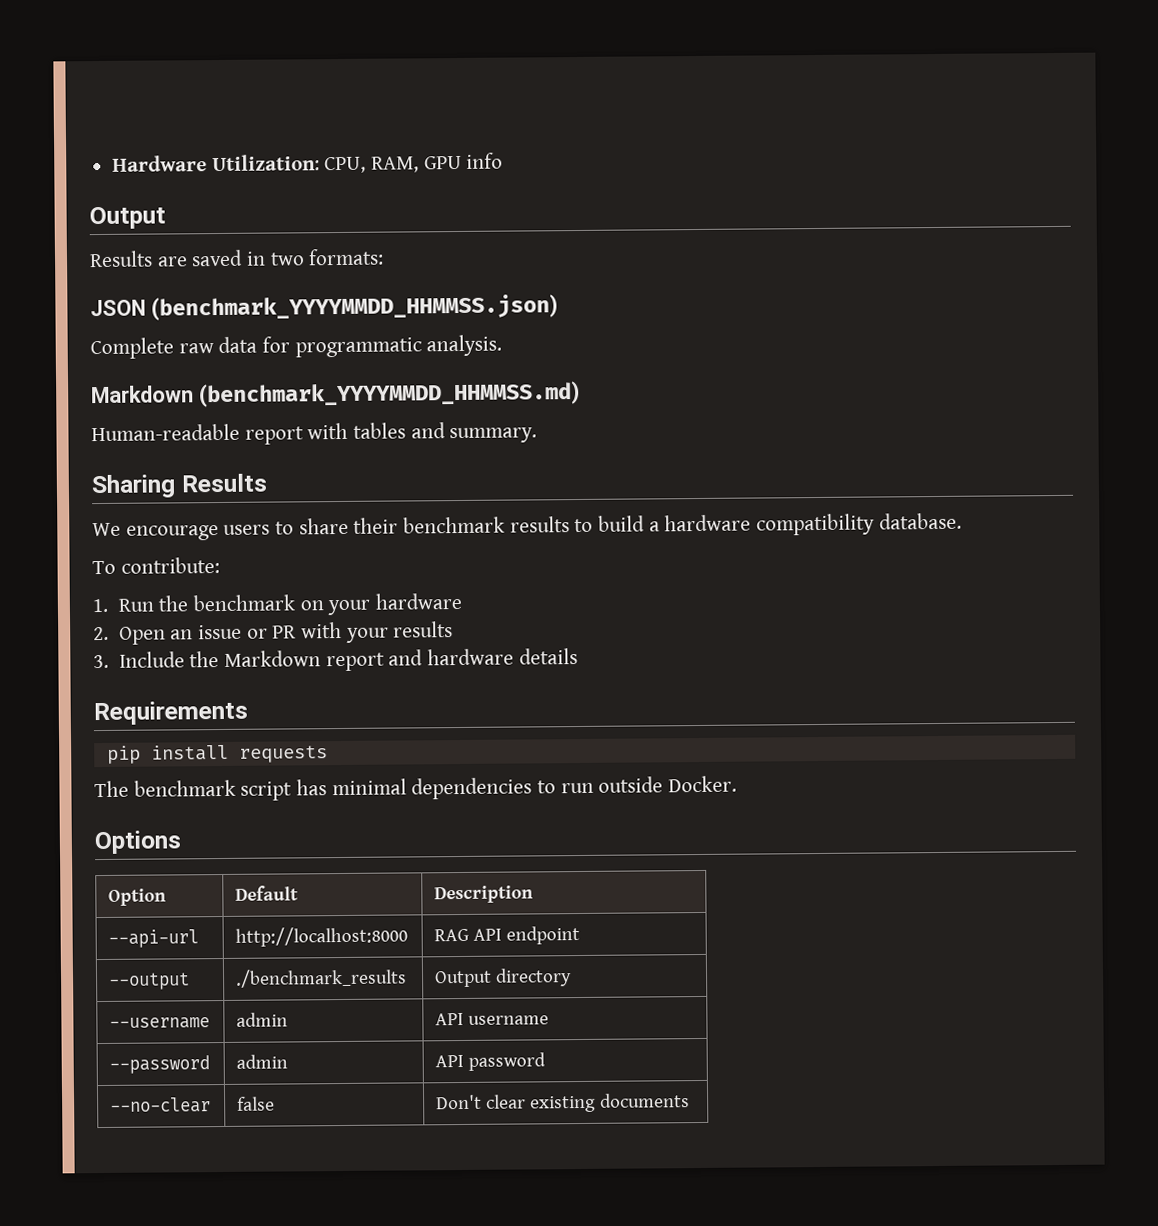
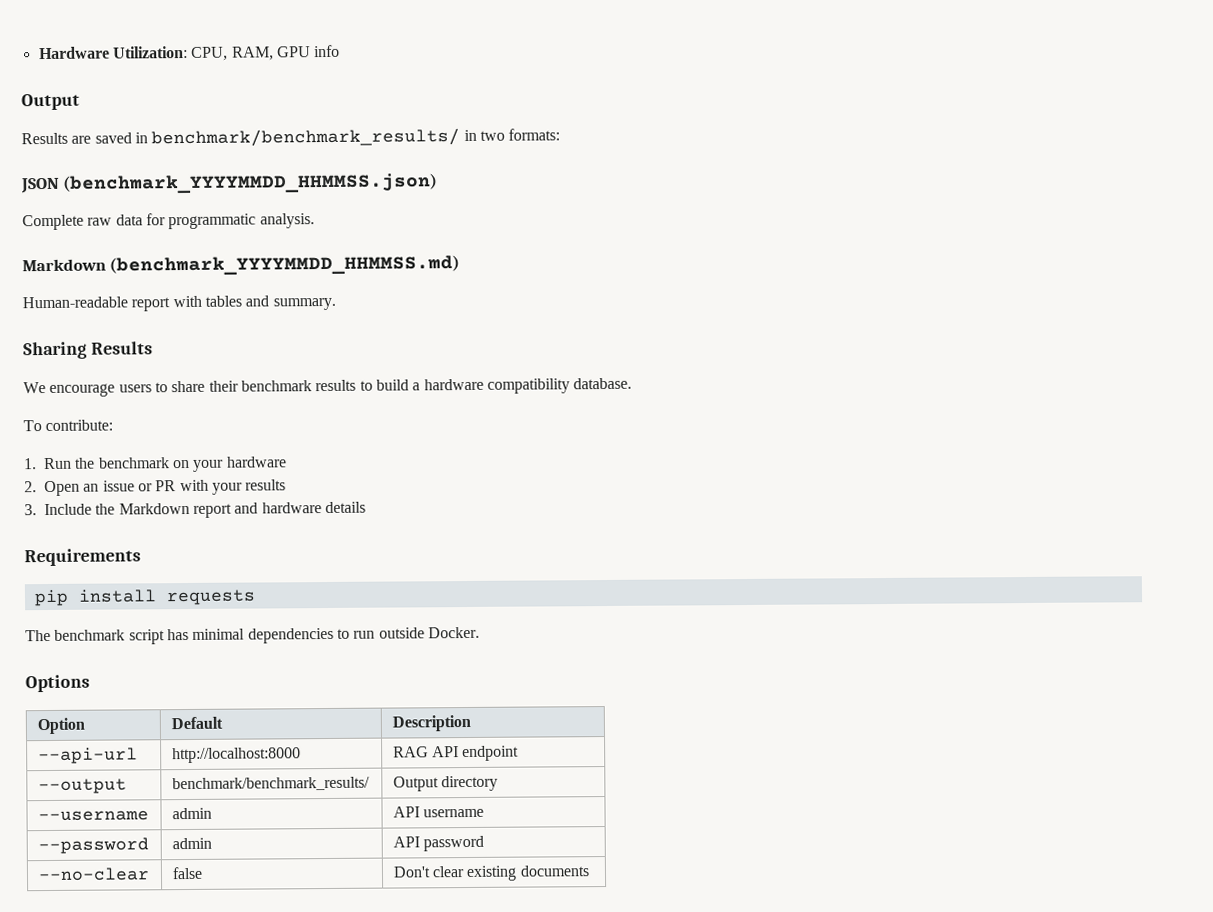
(267, 258) none -> [151,128,477,148] benchmark/benchmark_results/ in
[235,968,408,988] ./benchmark_results -> [171,776,370,792] benchmark/benchmark_results/

